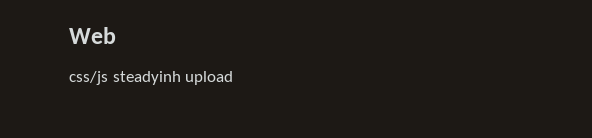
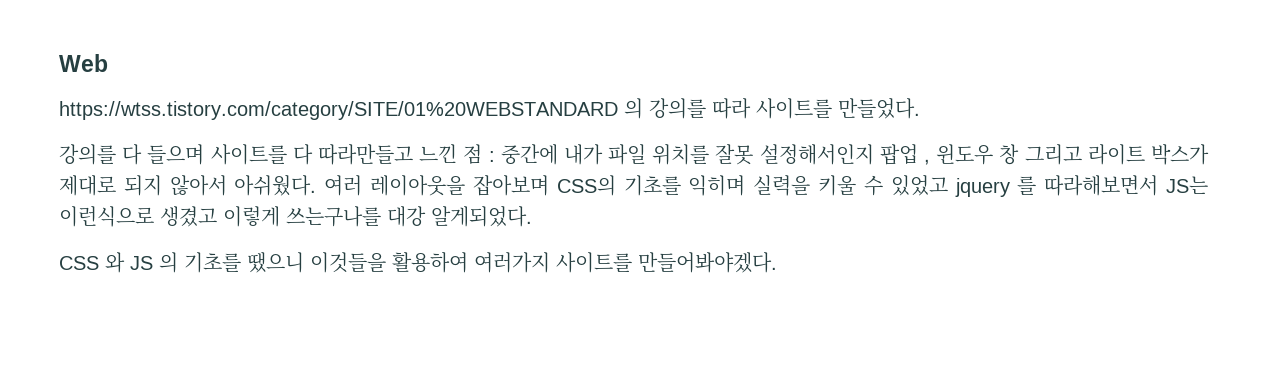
[69,71,234,85] css/js steadyinh upload -> [59,98,920,120] [59,144,1209,165] [59,174,1209,197] [59,206,532,227] [59,252,777,273] https://wtss.tistory.com/category/SITE/01%20WEBSTANDARD 의 강의를 따라 사이트를 만들었다. // 강의를 다 들으며 사이트를 다 따라만들고 느낀 점 : 중간에 내가 파일 위치를 잘못 설정해서인지 팝업 , 윈도우 창 그리고 라이트 박스가 제대로 되지 않아서 아쉬웠다. 여러 레이아웃을 잡아보며 CSS의 기초를 익히며 실력을 키울 수 있었고 jquery 를 따라해보면서 JS는 이런식으로 생겼고 이렇게 쓰는구나를 대강 알게되었다. // CSS 와 JS 의 기초를 땠으니 이것들을 활용하여 여러가지 사이트를 만들어봐야겠다.

